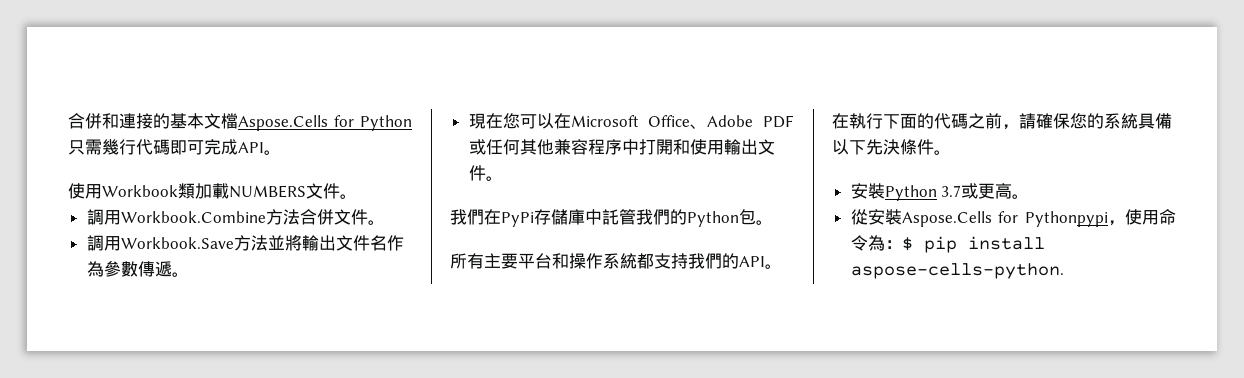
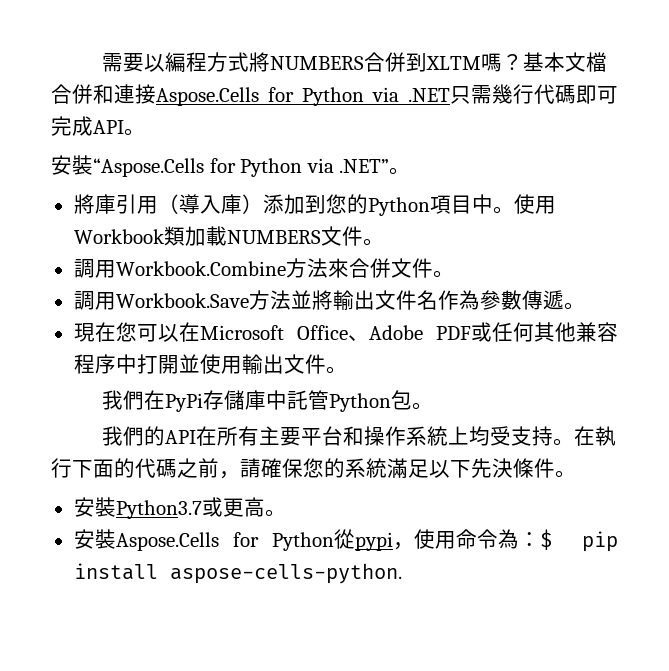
[68,113,412,131] 合併和連接的基本文檔Aspose.Cells for Python -> [101,52,607,72] [51,84,450,106] 需要以編程方式將NUMBERS合併到XLTM嗎？基本文檔合併和連接Aspose.Cells for Python via .NET
(281, 152) none -> [51,155,411,177] [73,194,514,216] 安裝“Aspose.Cells for Python via .NET”。 // 將庫引用（導入庫）添加到您的Python項目中。
(300, 217) none -> [327,258,349,278] 來
[672,139,690,155] 和 -> [178,354,200,373] 並
[636,209,687,225] 我們的 -> (329, 400) none
(773, 222) none -> [101,426,217,446] 我們的API在
[637,253,765,269] 都支持我們的API -> [447,426,553,446] 上均受支持
[1138,113,1172,129] 具備 -> [387,458,429,478] 滿足
[884,185,962,201] Python 3.7 -> [115,500,202,519] Python3.7
[850,209,868,225] 從 -> (286, 513) none
[1025,211,1108,227] Pythonpypi -> [271,529,393,551] Python從pypi

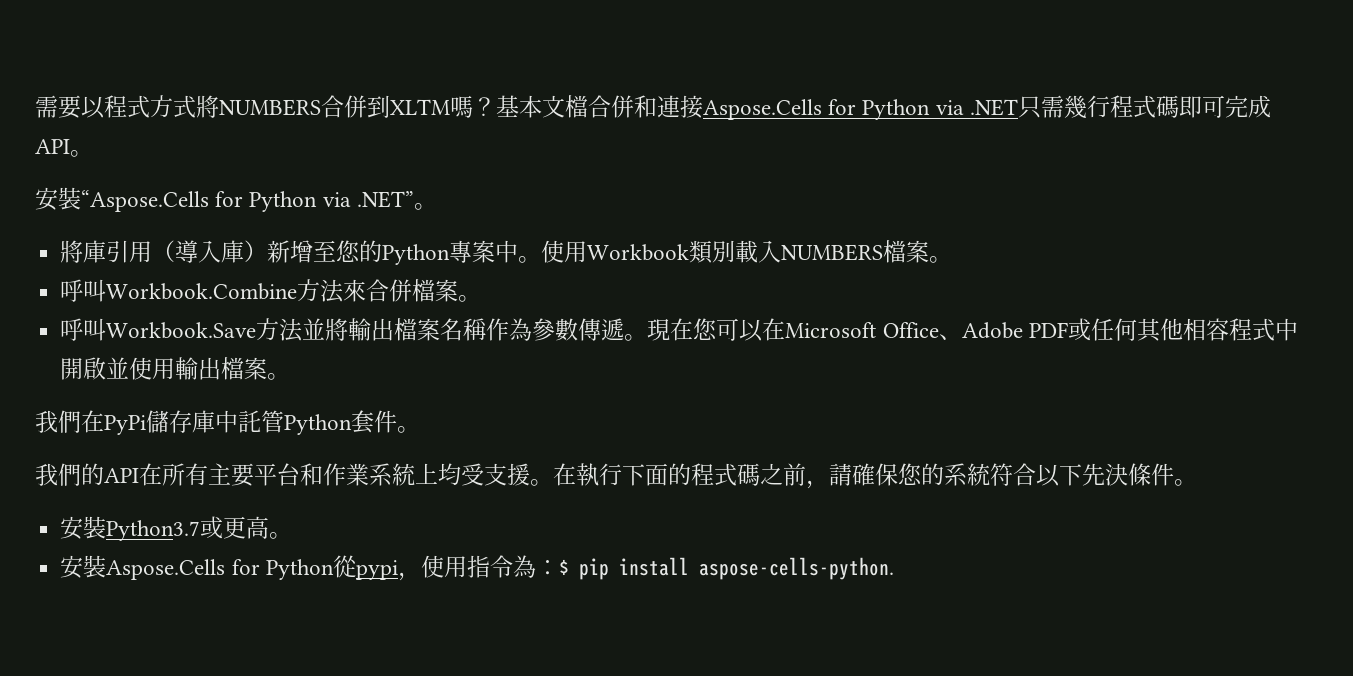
[164,52,207,72] 編程 -> [104,95,150,118] 程式
[534,84,555,104] 代 -> [1109,95,1156,118] 程式
[262,194,326,214] 添加到 -> [267,240,337,263] 新增至
[429,195,472,214] 項目 -> [449,240,496,263] 專案
[184,226,384,246] [73,259,116,278] 加載NUMBERS文件。 // 調用 -> [712,240,953,263] [60,279,107,302] 別載入NUMBERS檔案。 // 呼叫
[390,258,454,278] [73,291,116,310] 文件。 // 調用 -> [412,279,482,302] [60,318,107,341] 檔案。 // 呼叫
[374,290,438,310] 文件名 -> [394,318,488,341] 檔案名稱
(585, 306) // -> (648, 337) none
[576,322,619,342] [73,354,179,374] 兼容程序中打開 -> [1182,318,1298,341] [60,357,107,380] 相容程式中開啟
[283,354,326,374] 文件 -> [221,357,268,380] 檔案
[202,390,245,410] 存儲 -> [146,410,192,433] 儲存
[390,390,412,410] 包 -> [351,410,397,434] 套件
[363,426,406,446] 操作 -> [323,463,369,486] 作業
[531,426,553,446] 持 -> [507,463,530,486] 援
[135,458,156,478] 代 -> [691,463,737,486] 程式
[387,458,429,478] 滿足 -> [990,463,1036,486] 符合
[455,529,477,549] 命 -> [466,555,490,578] 指

